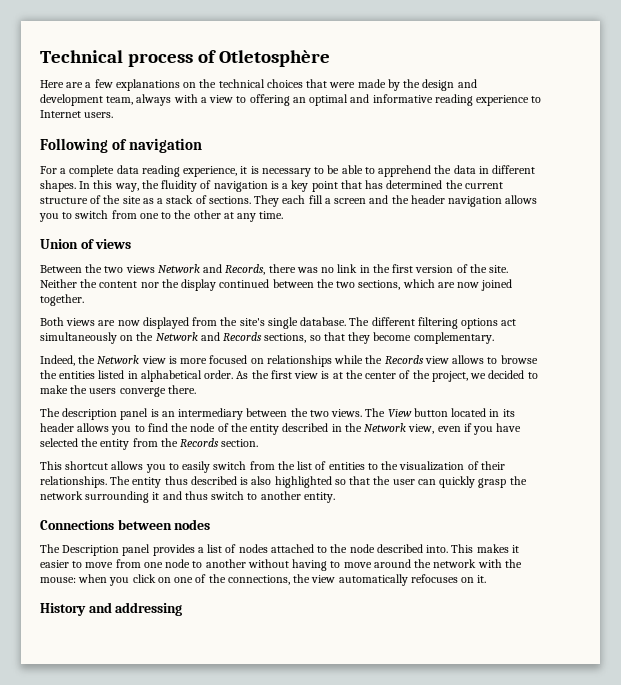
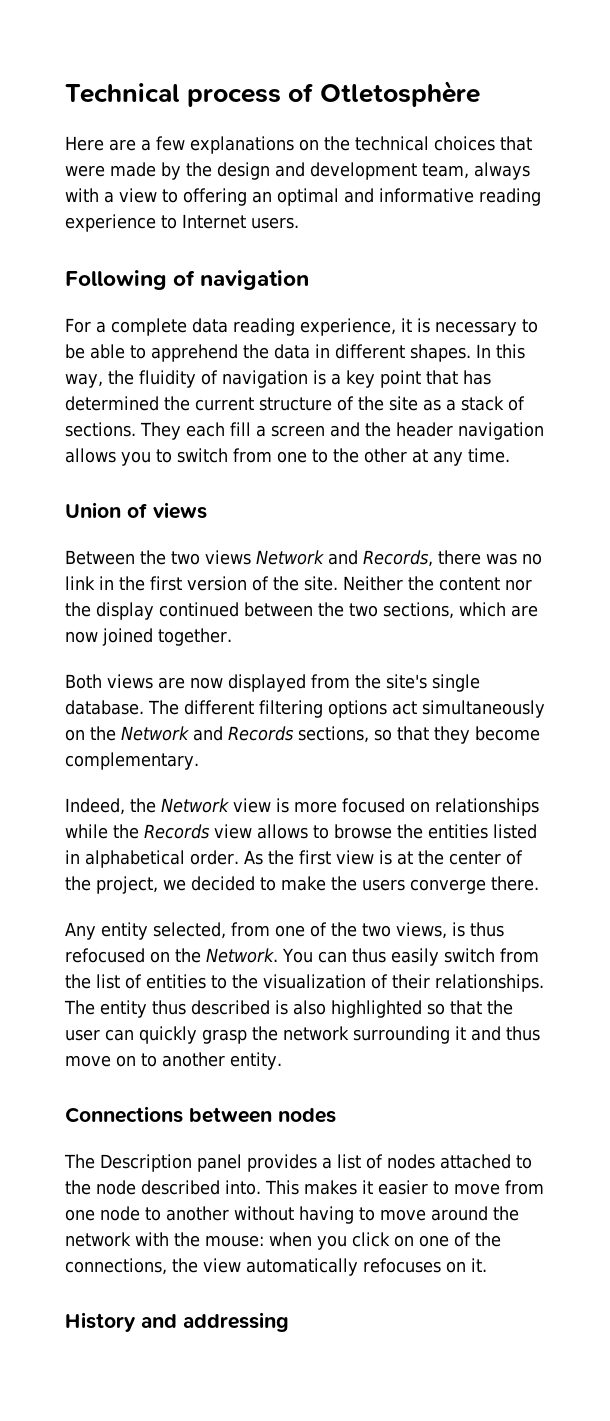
[40,408,515,420] [40,423,522,435] [40,438,259,450] [40,461,179,473] The description panel is an intermediary between the two views. The View button located in its header allows you to find the node of the entity described in the Network view, even if you have selected the entity from the Records section. // This shortcut allows you to -> [65,922,504,940] [65,948,386,963] Any entity selected, from one of the two views, is thus refocused on the Network. You can thus
[211,491,245,500] switch -> [65,1055,136,1067] move on

